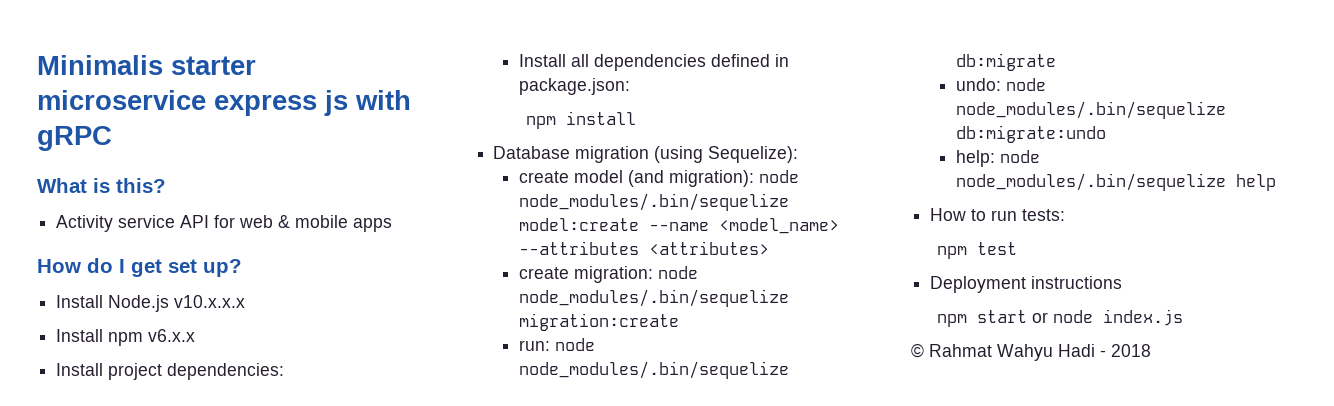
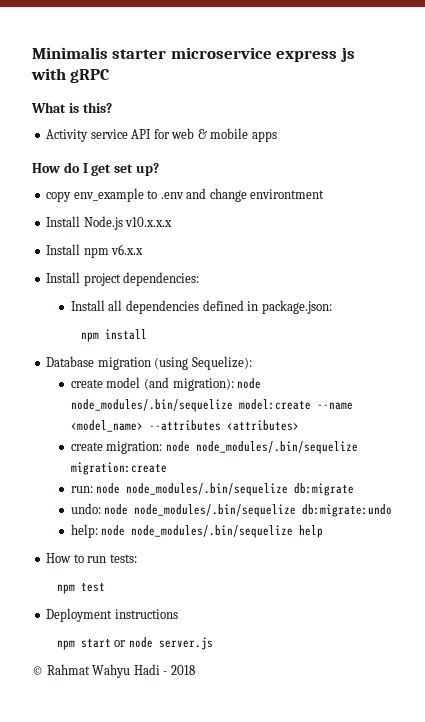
(242, 268) none -> [46,188,325,202] // copy env_example to .env and change environtment
[1102,309,1183,326] index.js -> [158,637,213,650] server.js

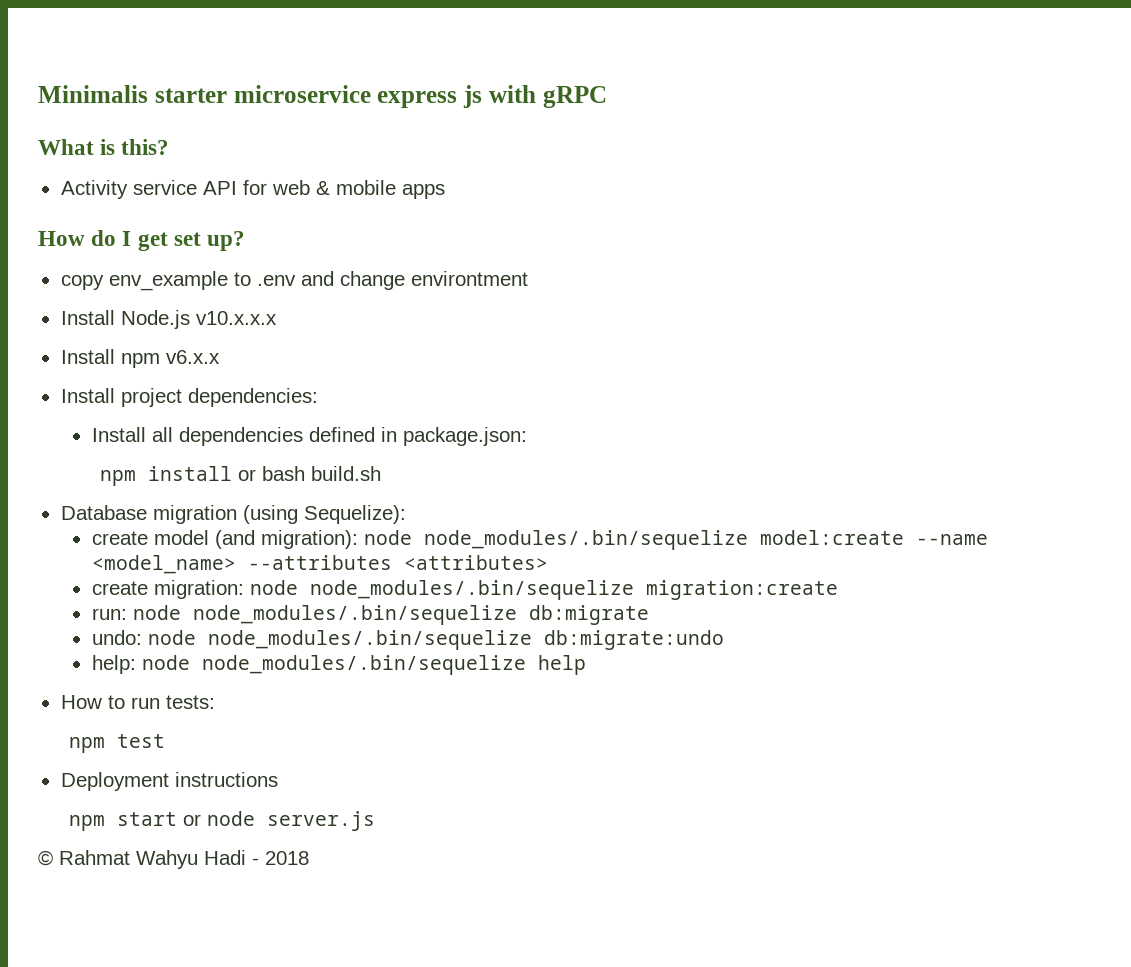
(148, 334) none -> [238,466,382,481] or bash build.sh

